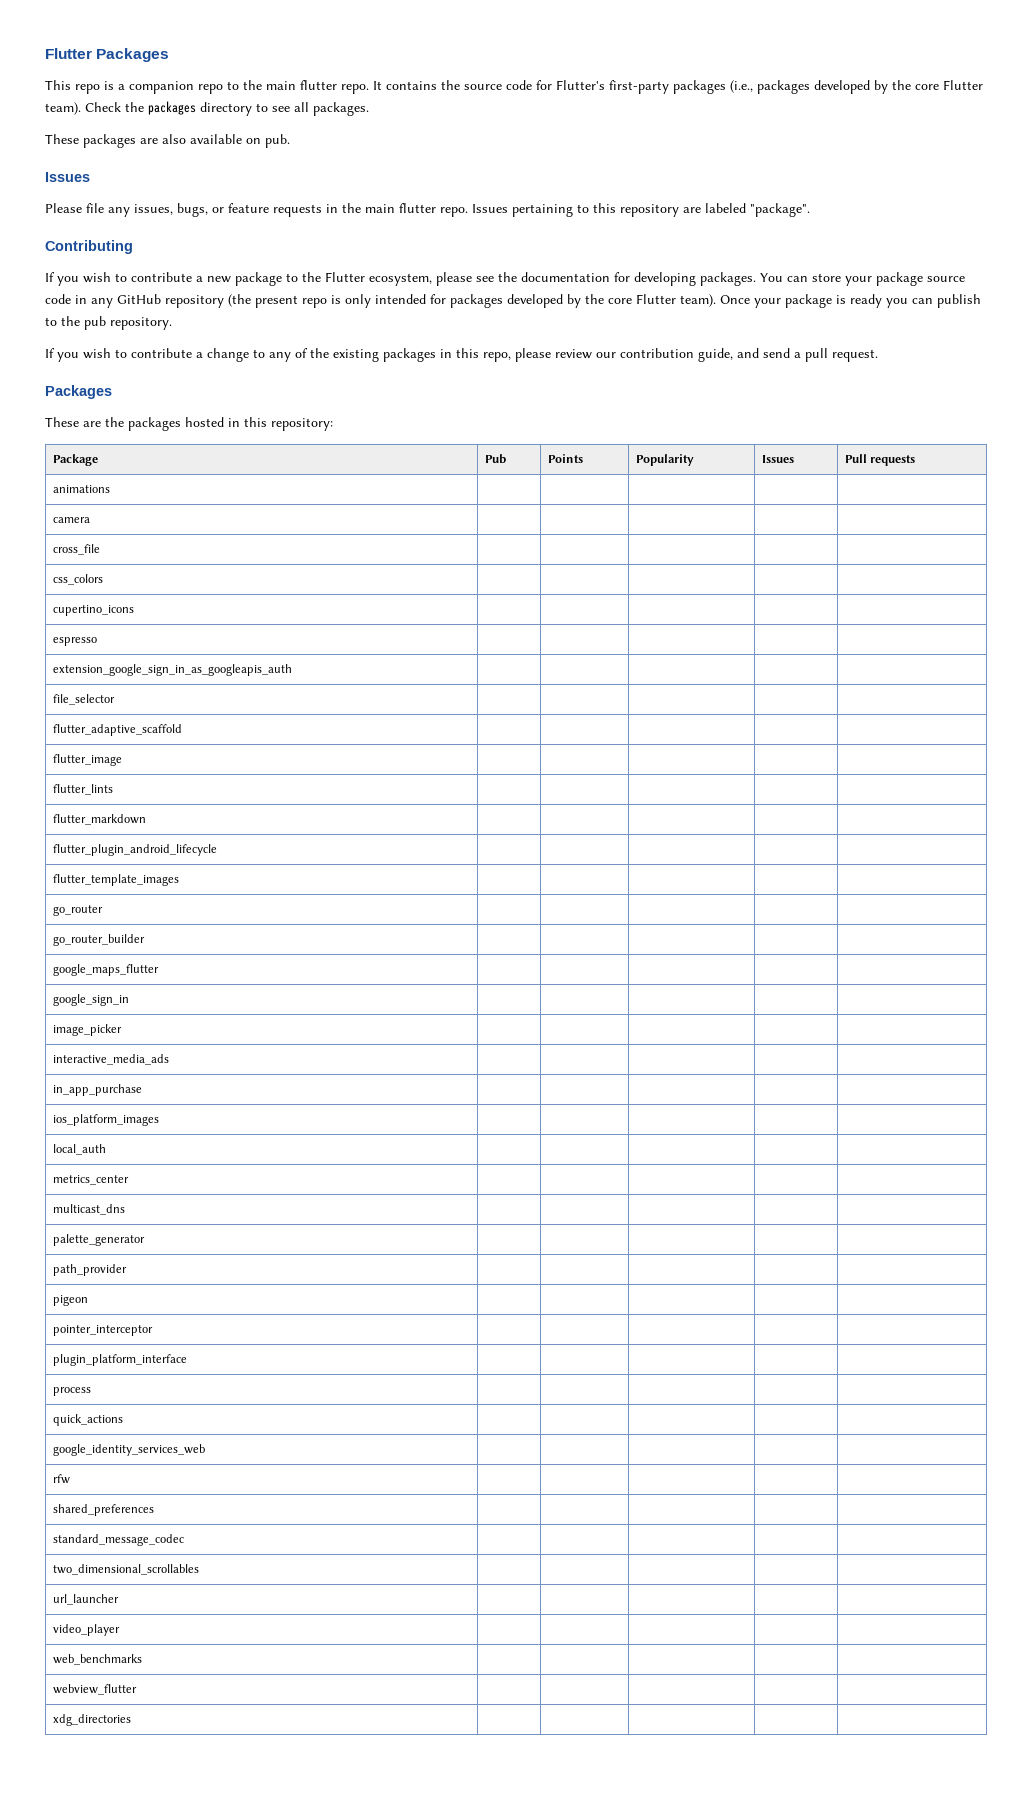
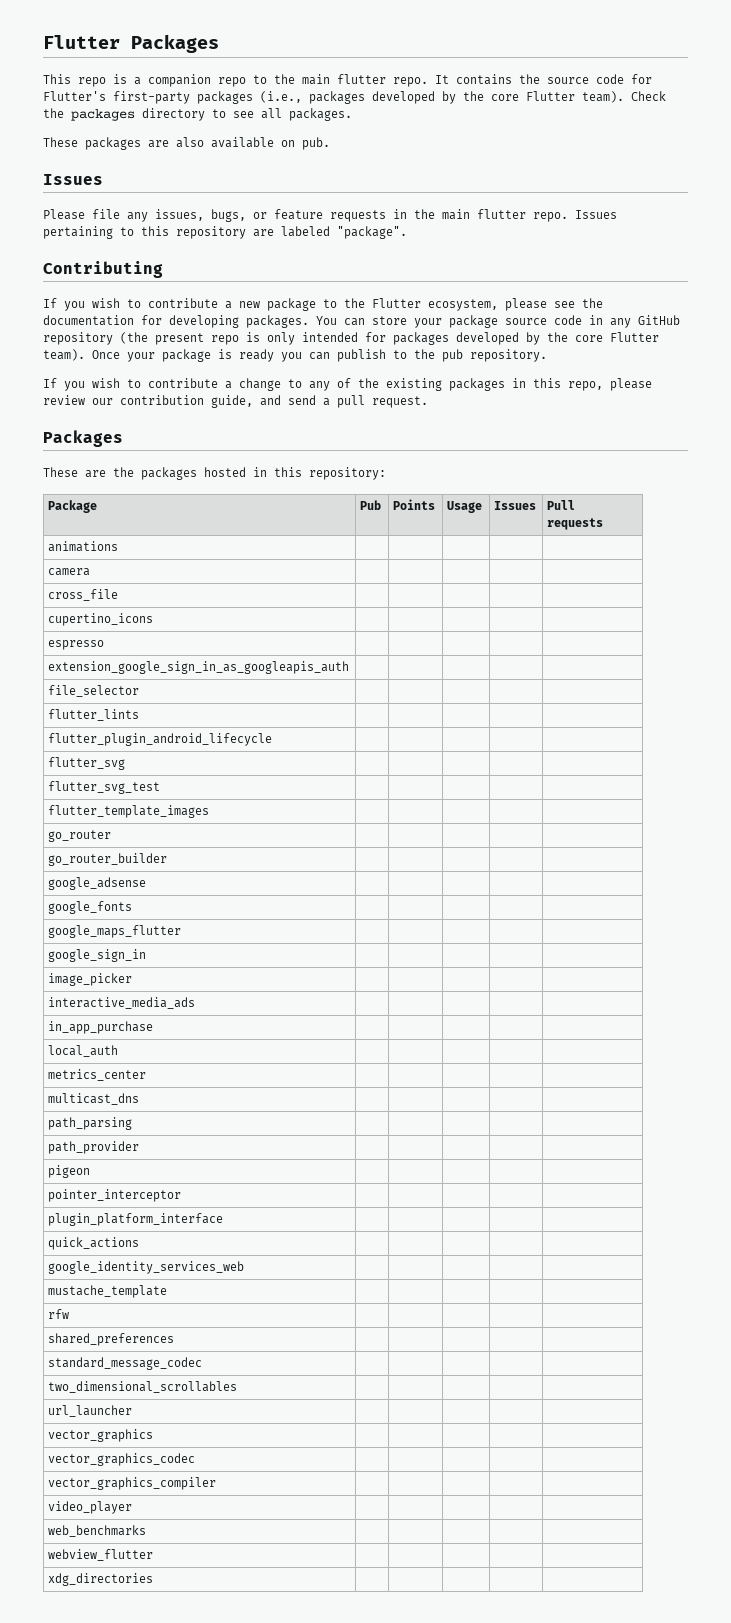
[635,454,694,466] Popularity -> [447,501,483,513] Usage
[52,574,103,585] // css_colors | | | | | -> (119, 595) none
[52,724,182,736] [52,754,122,766] // flutter_adaptive_scaffold | | | | | // flutter_image | | | | | -> (140, 691) none
[52,814,146,825] [52,844,217,856] flutter_markdown | | | | | // flutter_plugin_android_lifecycle -> [48,733,273,746] [48,757,126,770] [48,781,161,794] flutter_plugin_android_lifecycle | | | | | // flutter_svg | | | | | // flutter_svg_test
(145, 940) none -> [48,877,147,890] [48,901,133,914] // google_adsense | | | | | // google_fonts | | | | |
[52,1114,159,1126] // ios_platform_images | | | | | -> (154, 1027) none
[52,1234,145,1246] palette_generator -> [48,1117,133,1130] path_parsing
[52,1387,91,1396] // process | | | | | -> (224, 1219) none
(205, 1450) none -> [48,1285,168,1298] // mustache_template | | | | |
(119, 1599) none -> [48,1429,154,1442] [48,1453,196,1466] [48,1477,217,1490] // vector_graphics | | | | | // vector_graphics_codec | | | | | // vector_graphics_compiler | | | | |

